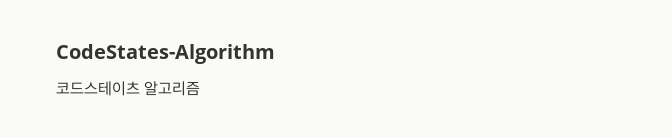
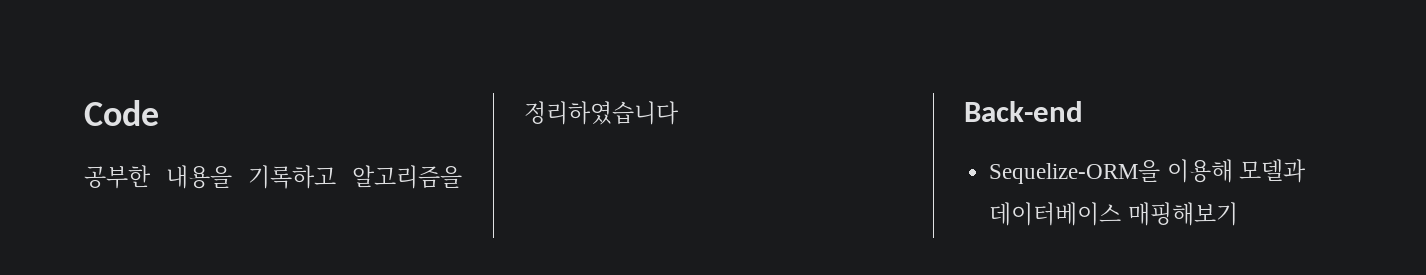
[56,44,275,64] [56,81,201,96] CodeStates-Algorithm // 코드스테이츠 알고리즘 -> [84,100,159,126] [84,165,462,189] [524,101,679,125] [964,101,1083,122] [989,159,1306,184] [989,202,1238,226] Code // 공부한 내용을 기록하고 알고리즘을 정리하였습니다 // Back-end // Sequelize-ORM을 이용해 모델과 데이터베이스 매핑해보기

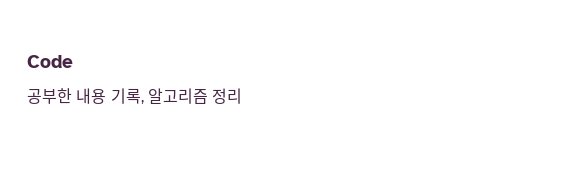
[166,165,462,189] [524,101,679,125] [964,101,1083,122] [989,159,1306,184] [989,202,1238,226] 내용을 기록하고 알고리즘을 정리하였습니다 // Back-end // Sequelize-ORM을 이용해 모델과 데이터베이스 매핑해보기 -> [76,88,243,104] 내용 기록, 알고리즘 정리

